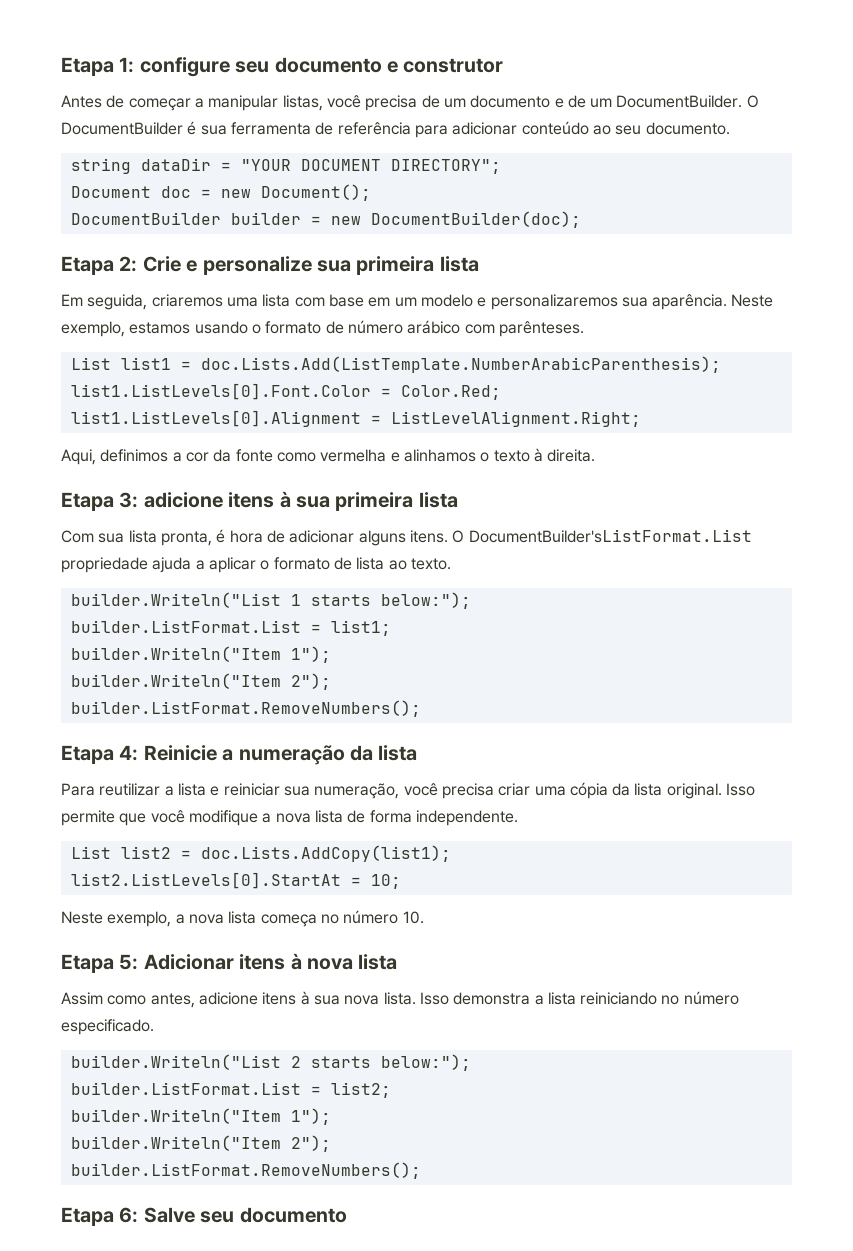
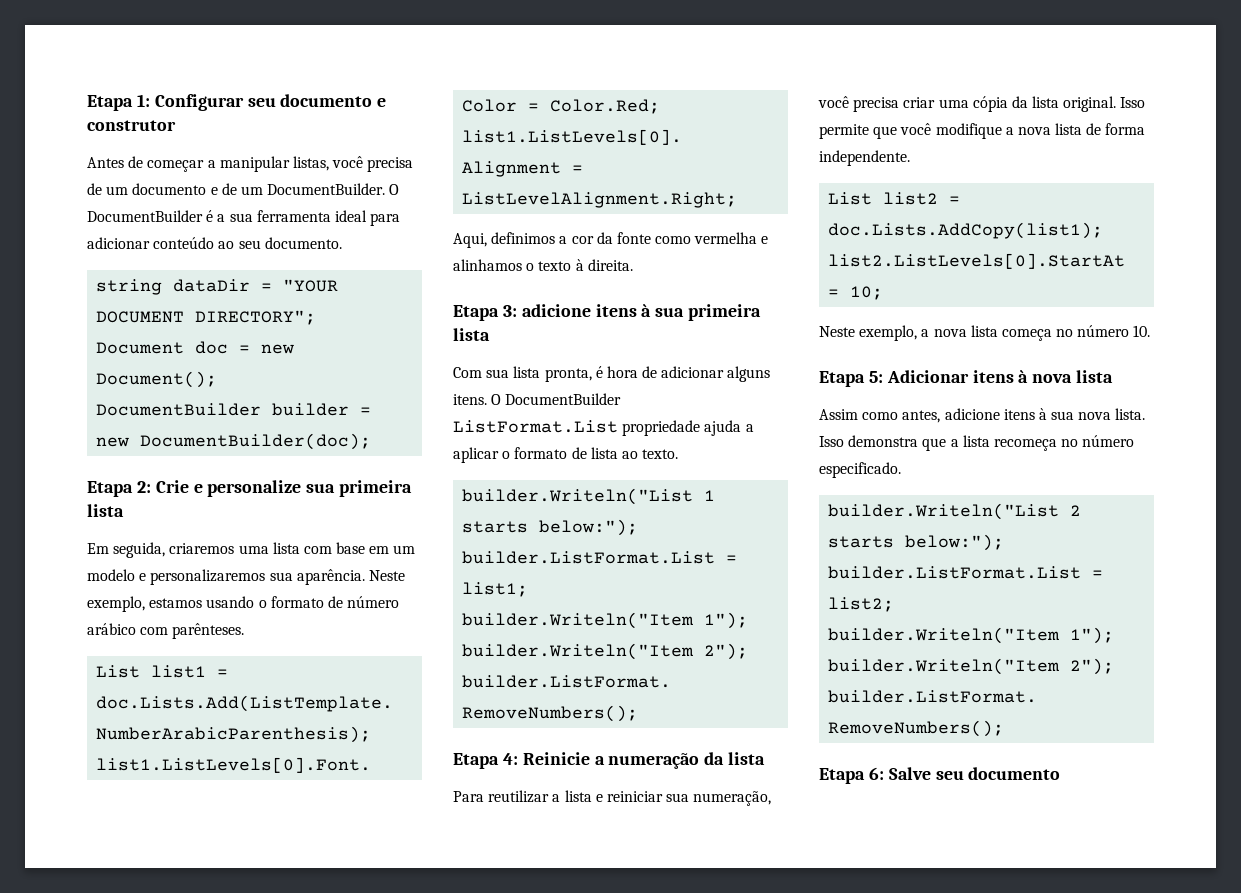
[139,57,230,77] configure -> [154,94,244,111] Configurar
(197, 128) none -> [217,214,226,222] a
[315,122,411,135] de referência -> [334,210,367,222] ideal
[468,529,752,543] DocumentBuilder'sListFormat.List -> [505,393,622,405] [453,420,618,433] DocumentBuilder ListFormat.List
[534,992,658,1005] a lista reiniciando -> [922,435,1057,451] que a lista recomeça

